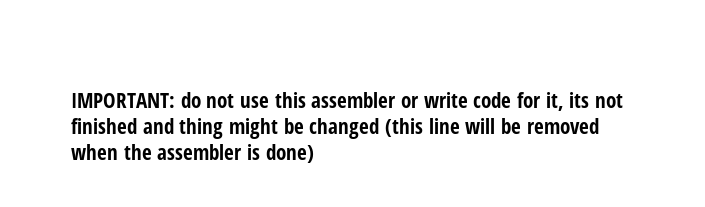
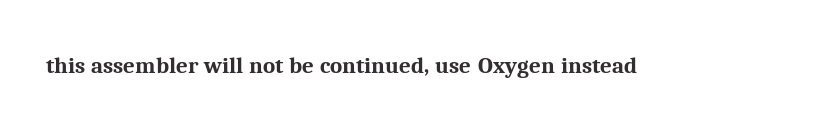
[71,92,624,111] [71,118,599,139] [71,144,314,163] IMPORTANT: do not use this assembler or write code for it, its not finished and thing might be changed (this line will be removed when the assembler is done) -> [46,57,637,78] this assembler will not be continued, use Oxygen instead

